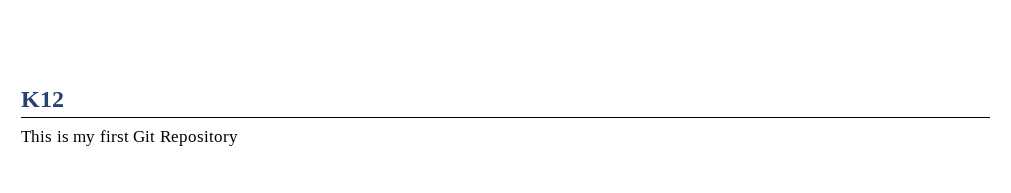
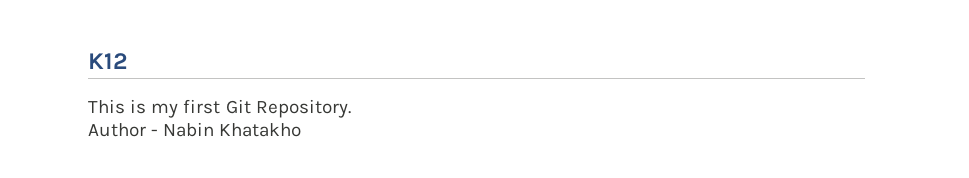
[159,131,238,146] Repository -> [255,99,351,118] [88,122,302,137] Repository. // Author - Nabin Khatakho

